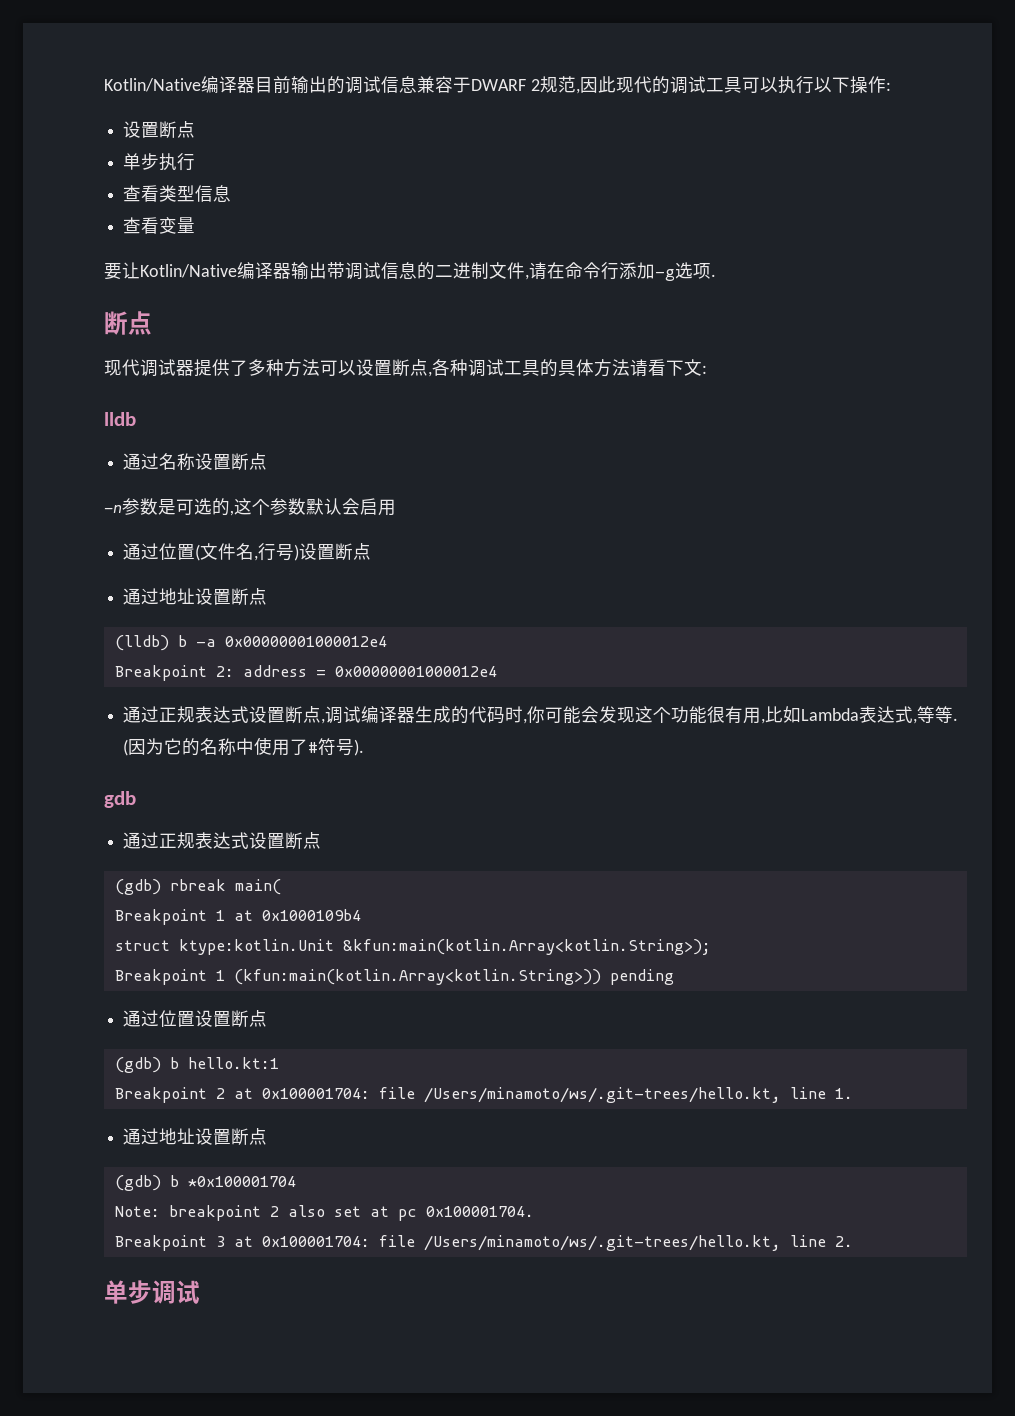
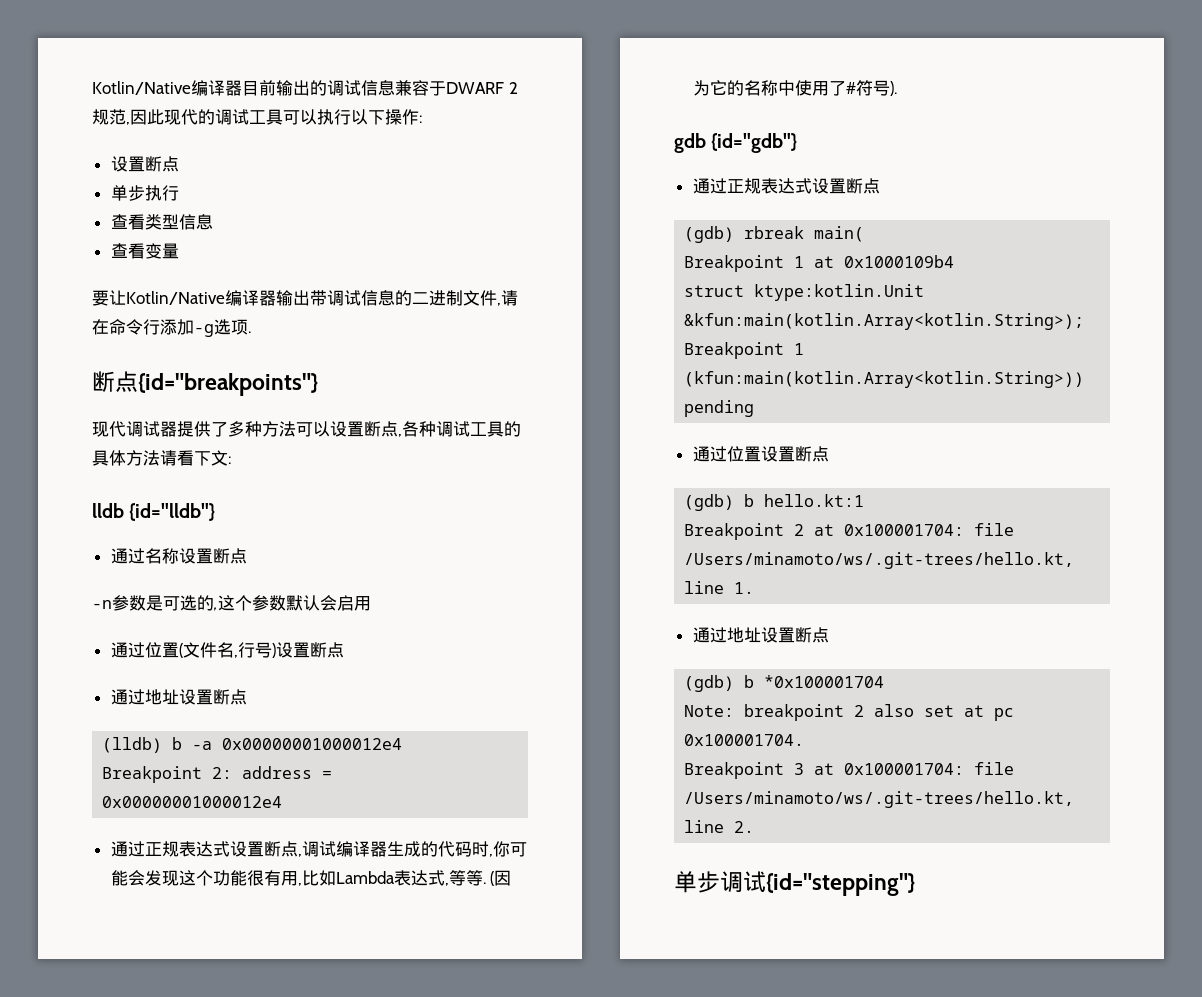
(152, 323) none -> [138,373,318,396] {id="breakpoints"}
(136, 419) none -> [129,503,216,521] {id="lldb"}
(136, 799) none -> [711,133,798,153] {id="gdb"}
(200, 1292) none -> [766,873,915,896] {id="stepping"}

